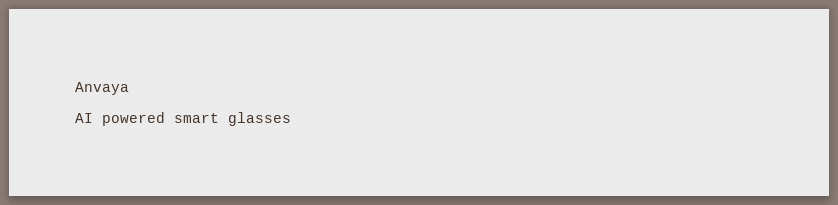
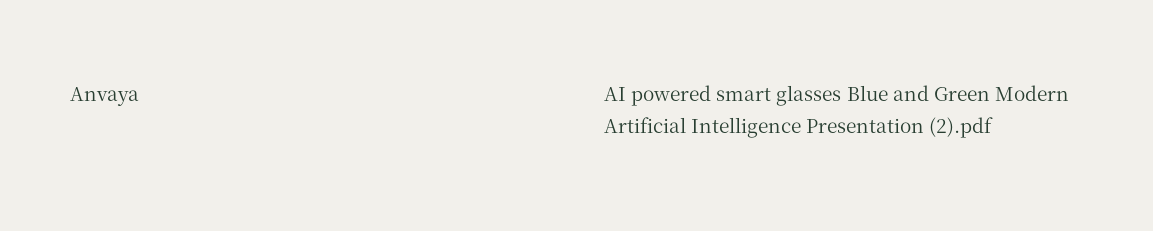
(291, 119) none -> [846,85,1069,101] [604,117,994,138] Blue and Green Modern Artificial Intelligence Presentation (2).pdf

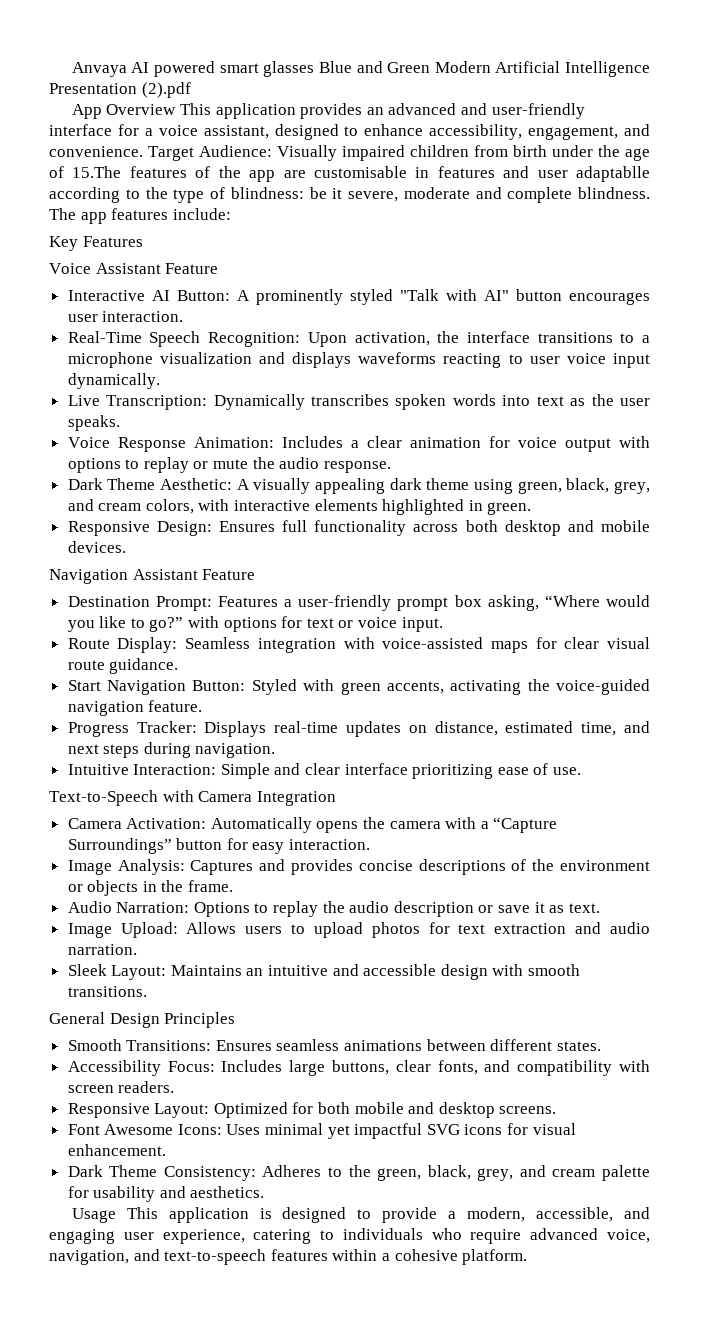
(139, 96) // -> (127, 69) none
(994, 127) none -> [71,103,585,119] [49,124,650,140] [49,145,650,161] [49,166,650,182] [49,187,650,203] [49,208,231,224] [49,236,143,251] [49,263,219,274] [67,289,650,305] [67,311,184,322] [67,331,650,347] [67,352,650,368] [67,373,160,389] [67,394,650,410] [67,415,120,431] [67,436,650,452] [67,457,391,473] [67,478,650,494] [67,499,532,515] [67,520,650,536] [67,541,126,553] [49,569,256,584] [67,595,650,611] [67,616,443,632] [67,637,650,653] [67,658,179,674] [67,679,650,695] [67,700,203,716] [67,721,650,737] [67,742,276,758] [67,763,582,779] [49,790,336,806] [67,817,558,833] [67,838,371,854] [67,859,650,875] [67,880,234,896] [67,901,600,917] [67,922,650,938] [67,944,137,955] [67,964,581,980] [67,986,147,997] [49,1012,236,1028] [67,1039,601,1051] [67,1060,650,1076] [67,1081,175,1093] [67,1102,557,1118] [67,1123,576,1139] [67,1144,166,1156] [67,1165,650,1181] [67,1186,265,1202] [71,1207,650,1223] [49,1228,650,1244] [49,1249,528,1265] // App Overview This application provides an advanced and user-friendly interface for a voice assistant, designed to enhance accessibility, engagement, and convenience. Target Audience: Visually impaired children from birth under the age of 15.The features of the app are customisable in features and user adaptablle according to the type of blindness: be it severe, moderate and complete blindness. The app features include: // Key Features // Voice Assistant Feature // Interactive AI Button: A prominently styled "Talk with AI" button encourages user interaction. // Real-Time Speech Recognition: Upon activation, the interface transitions to a microphone visualization and displays waveforms reacting to user voice input dynamically. // Live Transcription: Dynamically transcribes spoken words into text as the user speaks. // Voice Response Animation: Includes a clear animation for voice output with options to replay or mute the audio response. // Dark Theme Aesthetic: A visually appealing dark theme using green, black, grey, and cream colors, with interactive elements highlighted in green. // Responsive Design: Ensures full functionality across both desktop and mobile devices. // Navigation Assistant Feature // Destination Prompt: Features a user-friendly prompt box asking, “Where would you like to go?” with options for text or voice input. // Route Display: Seamless integration with voice-assisted maps for clear visual route guidance. // Start Navigation Button: Styled with green accents, activating the voice-guided navigation feature. // Progress Tracker: Displays real-time updates on distance, estimated time, and next steps during navigation. // Intuitive Interaction: Simple and clear interface prioritizing ease of use. // Text-to-Speech with Camera Integration // Camera Activation: Automatically opens the camera with a “Capture Surroundings” button for easy interaction. // Image Analysis: Captures and provides concise descriptions of the environment or objects in the frame. // Audio Narration: Options to replay the audio description or save it as text. // Image Upload: Allows users to upload photos for text extraction and audio narration. // Sleek Layout: Maintains an intuitive and accessible design with smooth transitions. // General Design Principles // Smooth Transitions: Ensures seamless animations between different states. // Accessibility Focus: Includes large buttons, clear fonts, and compatibility with screen readers. // Responsive Layout: Optimized for both mobile and desktop screens. // Font Awesome Icons: Uses minimal yet impactful SVG icons for visual enhancement. // Dark Theme Consistency: Adheres to the green, black, grey, and cream palette for usability and aesthetics. // Usage This application is designed to provide a modern, accessible, and engaging user experience, catering to individuals who require advanced voice, navigation, and text-to-speech features within a cohesive platform.

